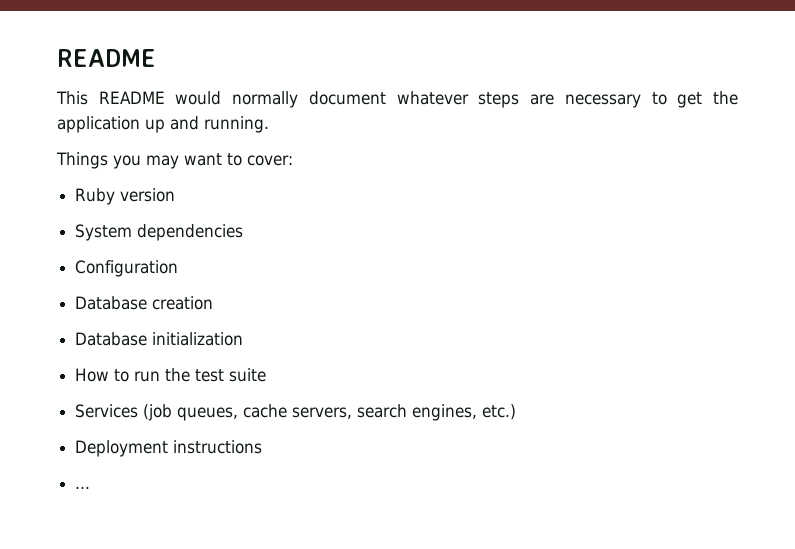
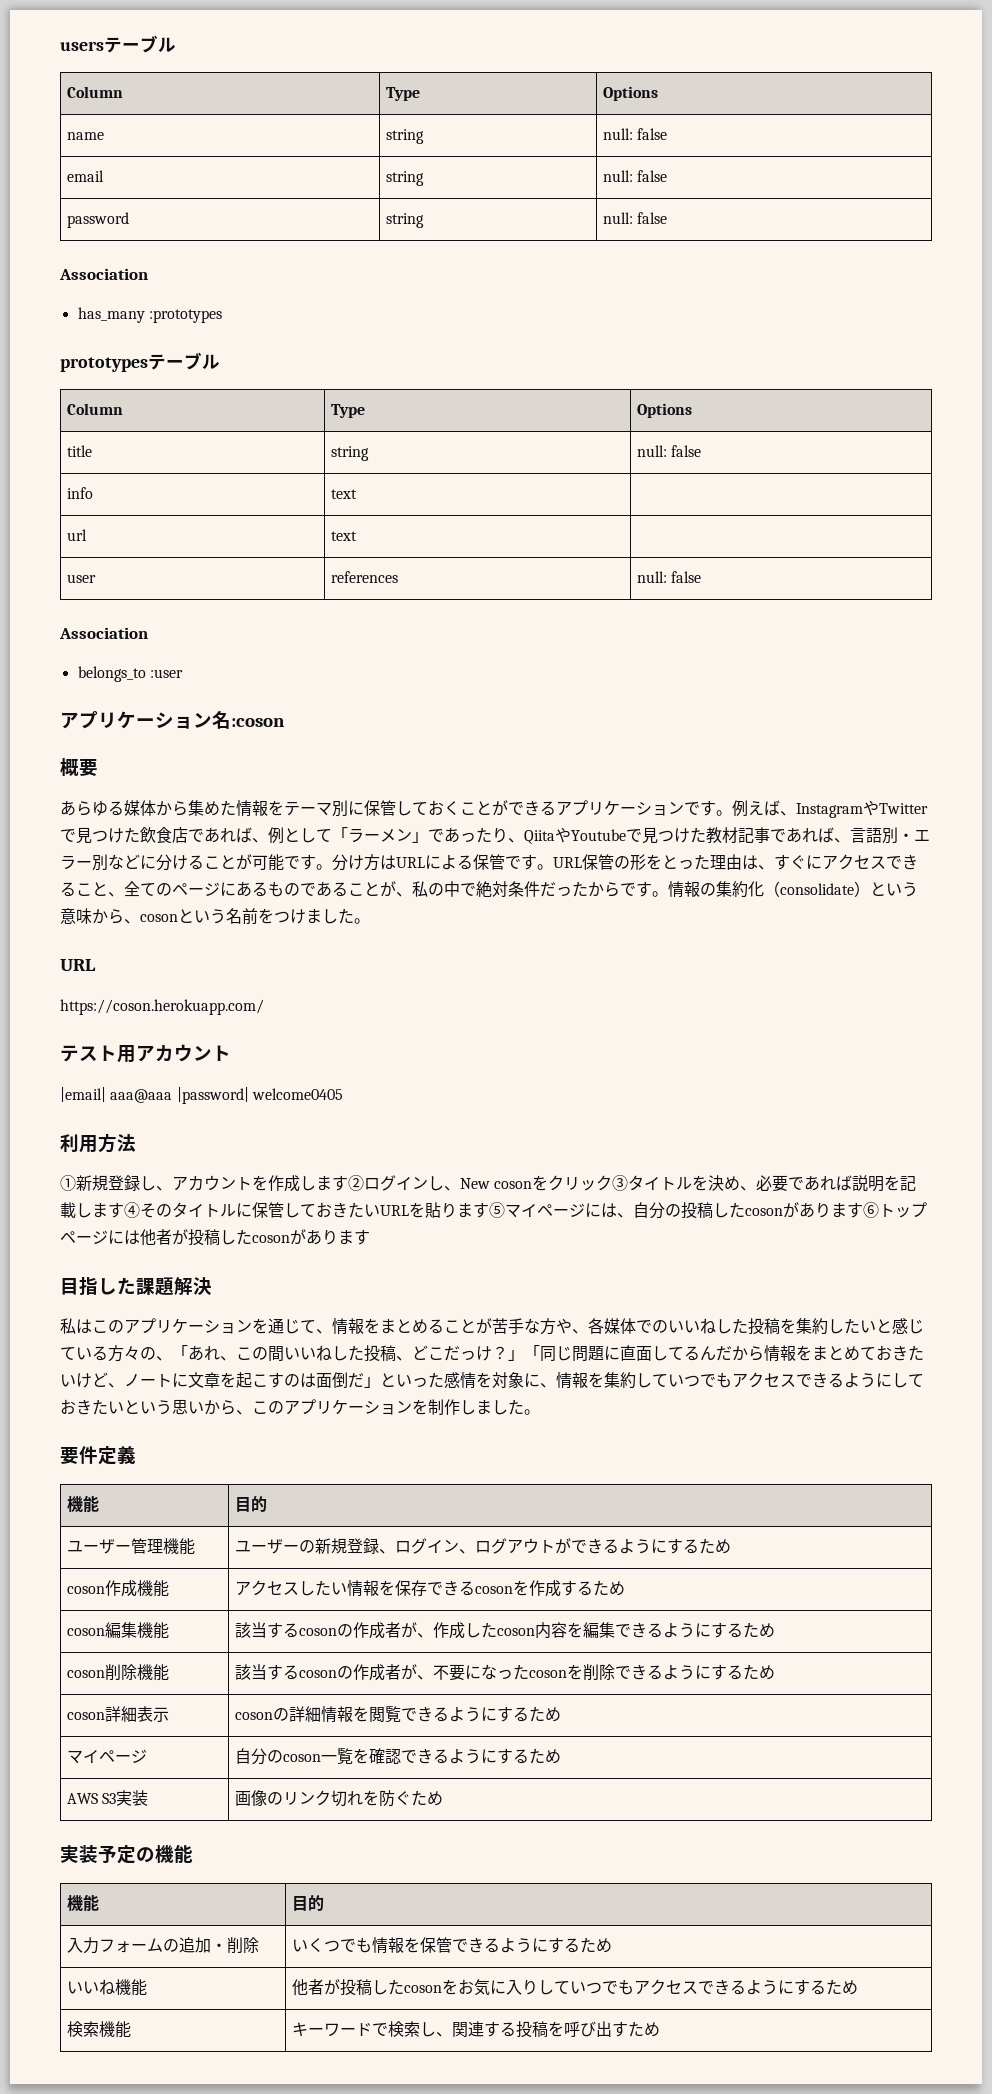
[57,49,156,67] [56,91,739,108] [57,116,269,133] [56,152,293,169] [75,188,176,205] [75,224,244,241] [75,260,179,277] [75,296,214,310] [75,332,244,346] [75,368,267,382] [75,404,517,421] [75,440,263,457] [75,486,91,489] README // This README would normally document whatever steps are necessary to get the application up and running. // Things you may want to cover: // Ruby version // System dependencies // Configuration // Database creation // Database initialization // How to run the test suite // Services (job queues, cache servers, search engines, etc.) // Deployment instructions // ... -> [60,35,176,53] [67,86,124,98] [386,87,421,101] [603,86,659,101] [67,132,105,140] [386,129,425,144] [603,128,668,140] [67,170,105,182] [386,171,425,186] [603,170,668,182] [67,212,130,228] [386,213,425,228] [603,212,668,224] [59,268,148,280] [77,307,222,323] [60,352,220,372] [67,403,124,415] [331,404,366,418] [637,403,693,418] [67,445,93,457] [331,446,370,461] [637,445,702,457] [67,487,94,499] [331,489,358,499] [67,529,88,541] [331,531,358,541] [67,574,97,583] [331,571,399,583] [637,571,702,583] [59,627,148,639] [77,666,183,682] [60,711,285,729] [60,758,98,777] [60,800,928,818] [60,827,930,844] [60,854,918,871] [60,881,918,898] [60,908,370,925] [60,959,96,971] [60,999,264,1015] [60,1044,231,1063] [60,1087,343,1104] [60,1133,136,1153] [60,1175,917,1192] [60,1202,927,1219] [60,1229,370,1246] [60,1276,212,1296] [60,1318,924,1335] [60,1345,924,1362] [60,1372,924,1389] [60,1399,540,1415] [60,1446,136,1465] [67,1495,100,1512] [235,1496,268,1512] [67,1538,196,1555] [235,1538,732,1554] [67,1580,170,1597] [235,1580,626,1597] [67,1622,170,1639] [235,1622,776,1639] [67,1664,170,1681] [235,1664,776,1681] [67,1706,170,1722] [235,1706,562,1723] [67,1749,148,1764] [235,1748,562,1765] [67,1790,149,1806] [235,1790,444,1807] [60,1845,193,1864] [67,1894,100,1911] [292,1895,325,1911] [67,1937,260,1954] [292,1937,613,1954] [67,1979,148,1996] [292,1979,859,1996] [67,2021,132,2038] [292,2021,661,2038] usersテーブル // Column | Type | Options // name | string | null: false // email | string | null: false // password | string | null: false // Association // has_many :prototypes // prototypesテーブル // Column | Type | Options // title | string | null: false // info | text | // url | text | // user | references | null: false // Association // belongs_to :user // アプリケーション名:coson // 概要 // あらゆる媒体から集めた情報をテーマ別に保管しておくことができるアプリケーションです。例えば、InstagramやTwitterで見つけた飲食店であれば、例として「ラーメン」であったり、QiitaやYoutubeで見つけた教材記事であれば、言語別・エラー別などに分けることが可能です。分け方はURLによる保管です。URL保管の形をとった理由は、すぐにアクセスできること、全てのページにあるものであることが、私の中で絶対条件だったからです。情報の集約化（consolidate）という意味から、cosonという名前をつけました。 // URL // https://coson.herokuapp.com/ // テスト用アカウント // |email| aaa@aaa |password| welcome0405 // 利用方法 // ①新規登録し、アカウントを作成します②ログインし、New cosonをクリック③タイトルを決め、必要であれば説明を記載します④そのタイトルに保管しておきたいURLを貼ります⑤マイページには、自分の投稿したcosonがあります⑥トップページには他者が投稿したcosonがあります // 目指した課題解決 // 私はこのアプリケーションを通じて、情報をまとめることが苦手な方や、各媒体でのいいねした投稿を集約したいと感じている方々の、「あれ、この間いいねした投稿、どこだっけ？」「同じ問題に直面してるんだから情報をまとめておきたいけど、ノートに文章を起こすのは面倒だ」といった感情を対象に、情報を集約していつでもアクセスできるようにしておきたいという思いから、このアプリケーションを制作しました。 // 要件定義 // 機能 | 目的 // ユーザー管理機能 | ユーザーの新規登録、ログイン、ログアウトができるようにするため // coson作成機能 | アクセスしたい情報を保存できるcosonを作成するため // coson編集機能 | 該当するcosonの作成者が、作成したcoson内容を編集できるようにするため // coson削除機能 | 該当するcosonの作成者が、不要になったcosonを削除できるようにするため // coson詳細表示 | cosonの詳細情報を閲覧できるようにするため // マイページ | 自分のcoson一覧を確認できるようにするため // AWS S3実装 | 画像のリンク切れを防ぐため // 実装予定の機能 // 機能 | 目的 // 入力フォームの追加・削除 | いくつでも情報を保管できるようにするため // いいね機能 | 他者が投稿したcosonをお気に入りしていつでもアクセスできるようにするため // 検索機能 | キーワードで検索し、関連する投稿を呼び出すため

